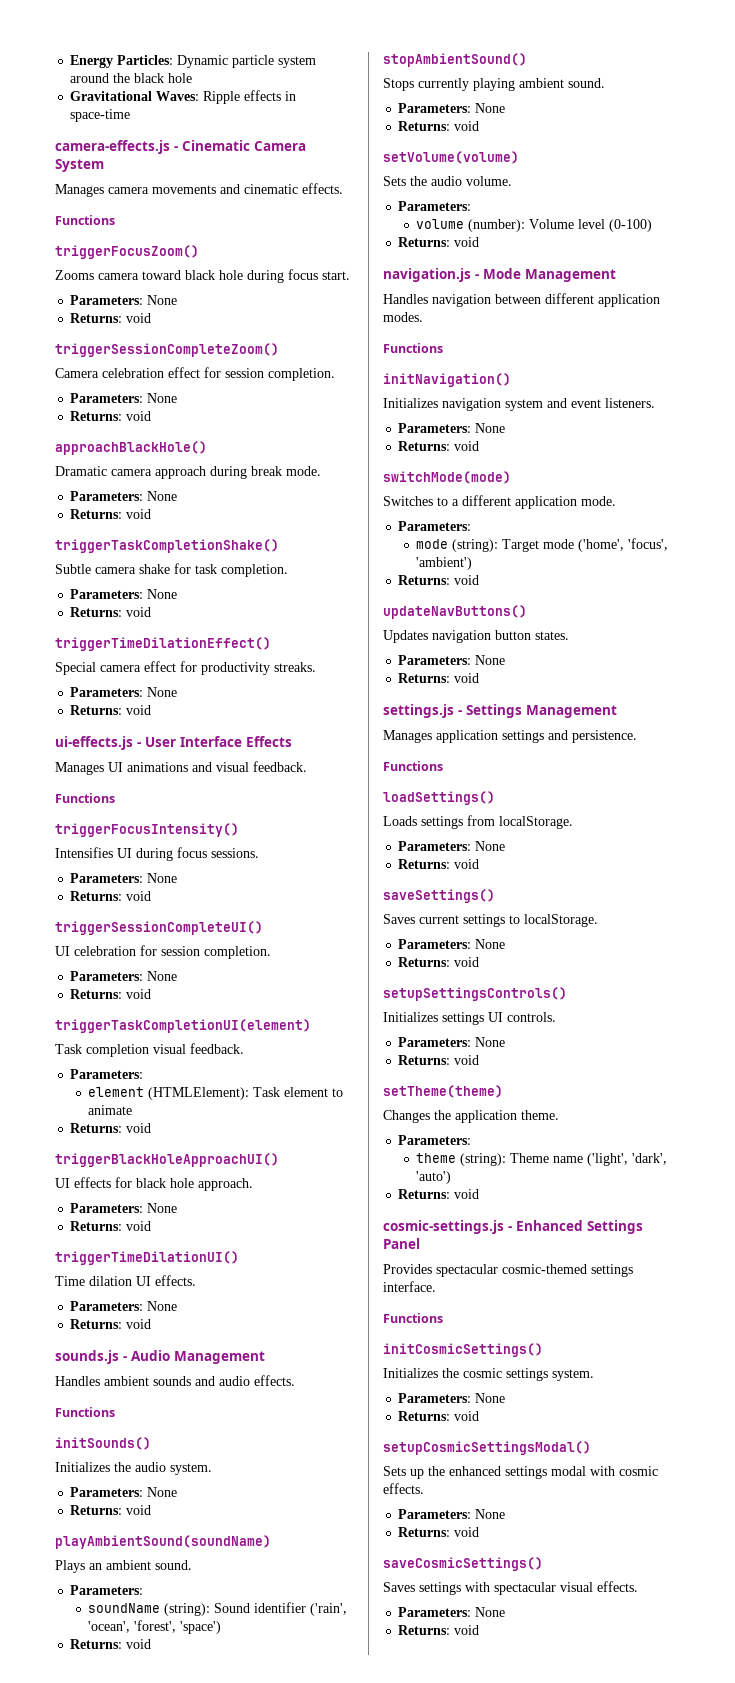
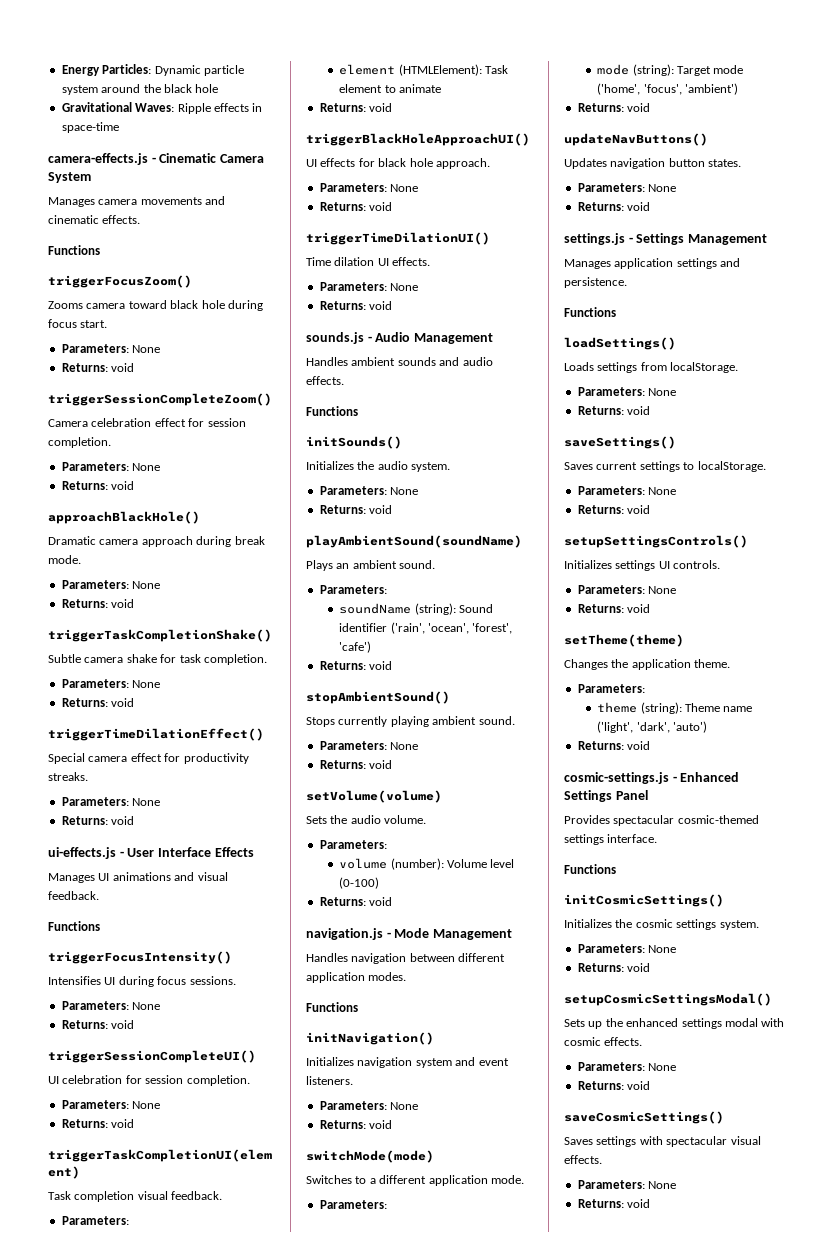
[180,1621,222,1634] 'space') -> [339,641,372,653] 'cafe')

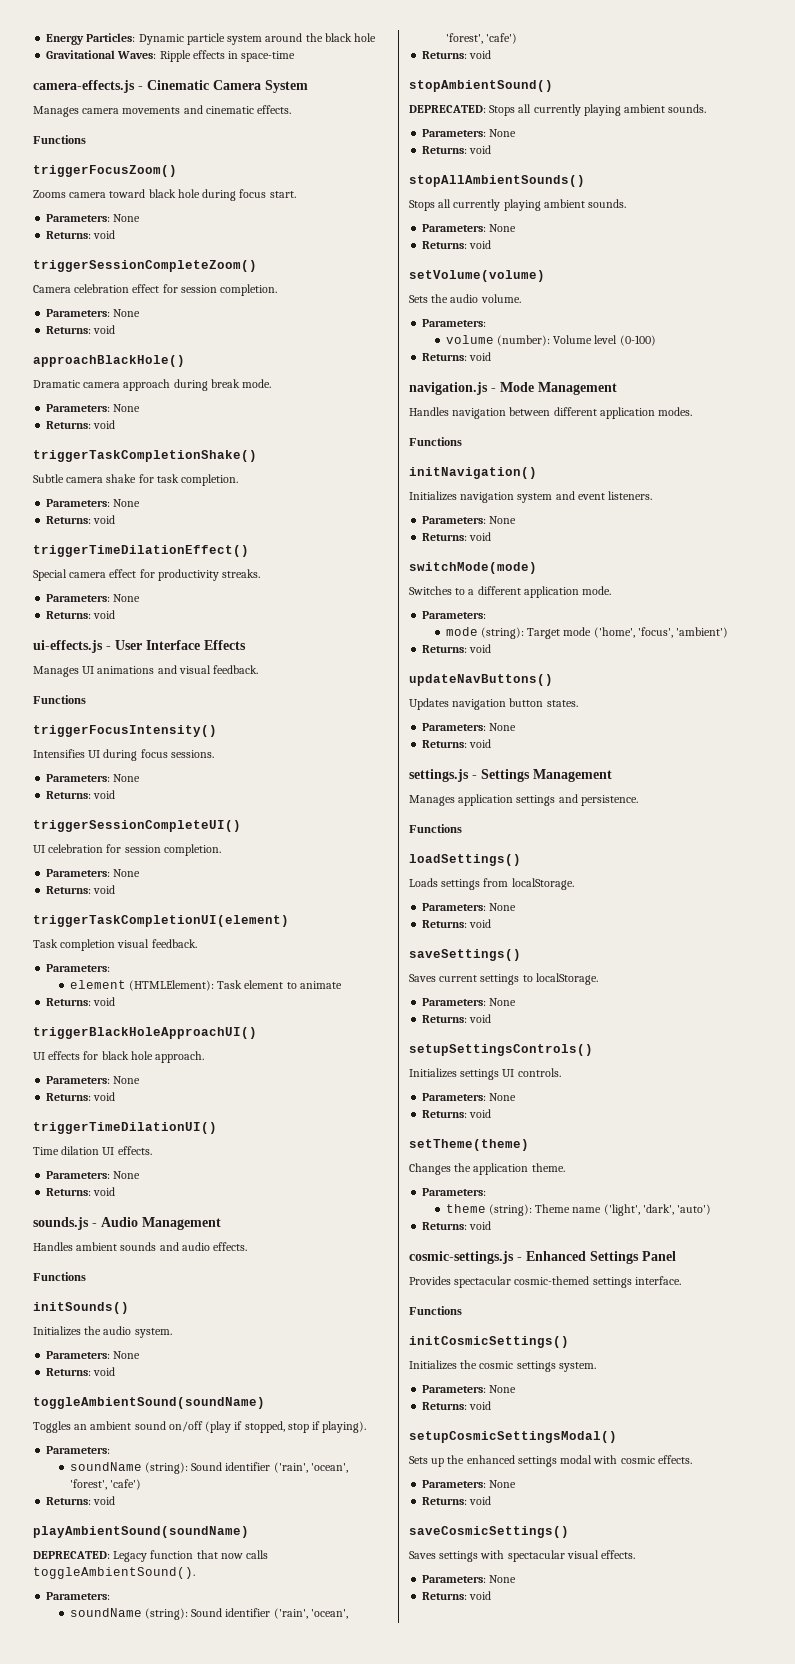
[306,535,522,548] [306,560,436,571] playAmbientSound(soundName) // Plays an ambient sound. -> [33,1397,265,1409] [33,1421,367,1433] [46,1446,111,1454] [69,1462,348,1474] [69,1479,141,1490] [46,1496,116,1505] [33,1526,249,1538] [33,1550,269,1562] [33,1567,195,1579] toggleAmbientSound(soundName) // Toggles an ambient sound on/off (play if stopped, stop if playing). // Parameters: // soundName (string): Sound identifier ('rain', 'ocean', 'forest', 'cafe') // Returns: void // playAmbientSound(soundName) // DEPRECATED: Legacy function that now calls toggleAmbientSound().
[306,716,515,727] Stops currently playing ambient sound. -> [409,104,707,116] [422,129,517,137] [422,145,492,154] [409,175,585,187] [409,199,627,211] DEPRECATED: Stops all currently playing ambient sounds. // Parameters: None // Returns: void // stopAllAmbientSounds() // Stops all currently playing ambient sounds.

